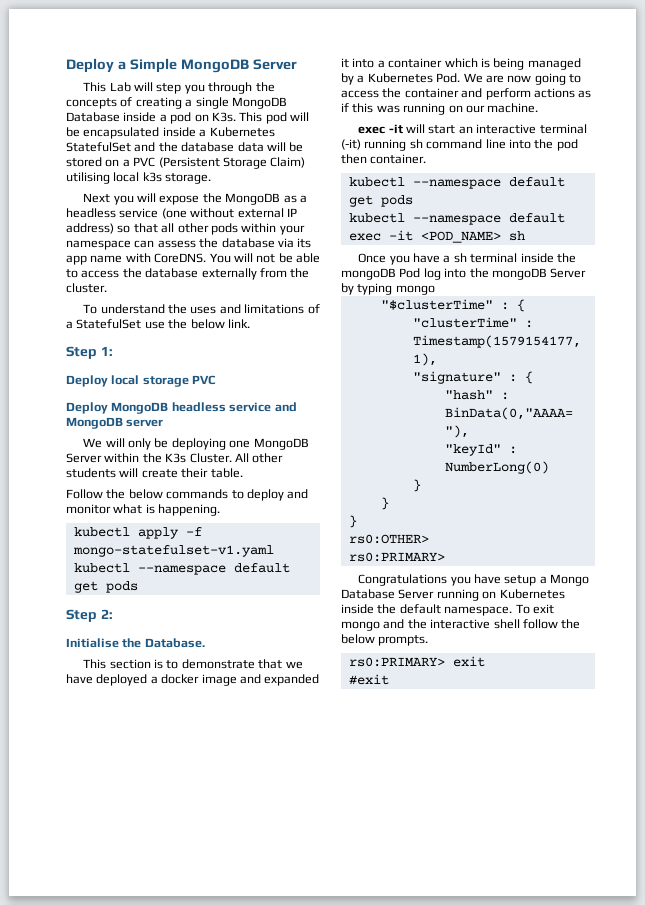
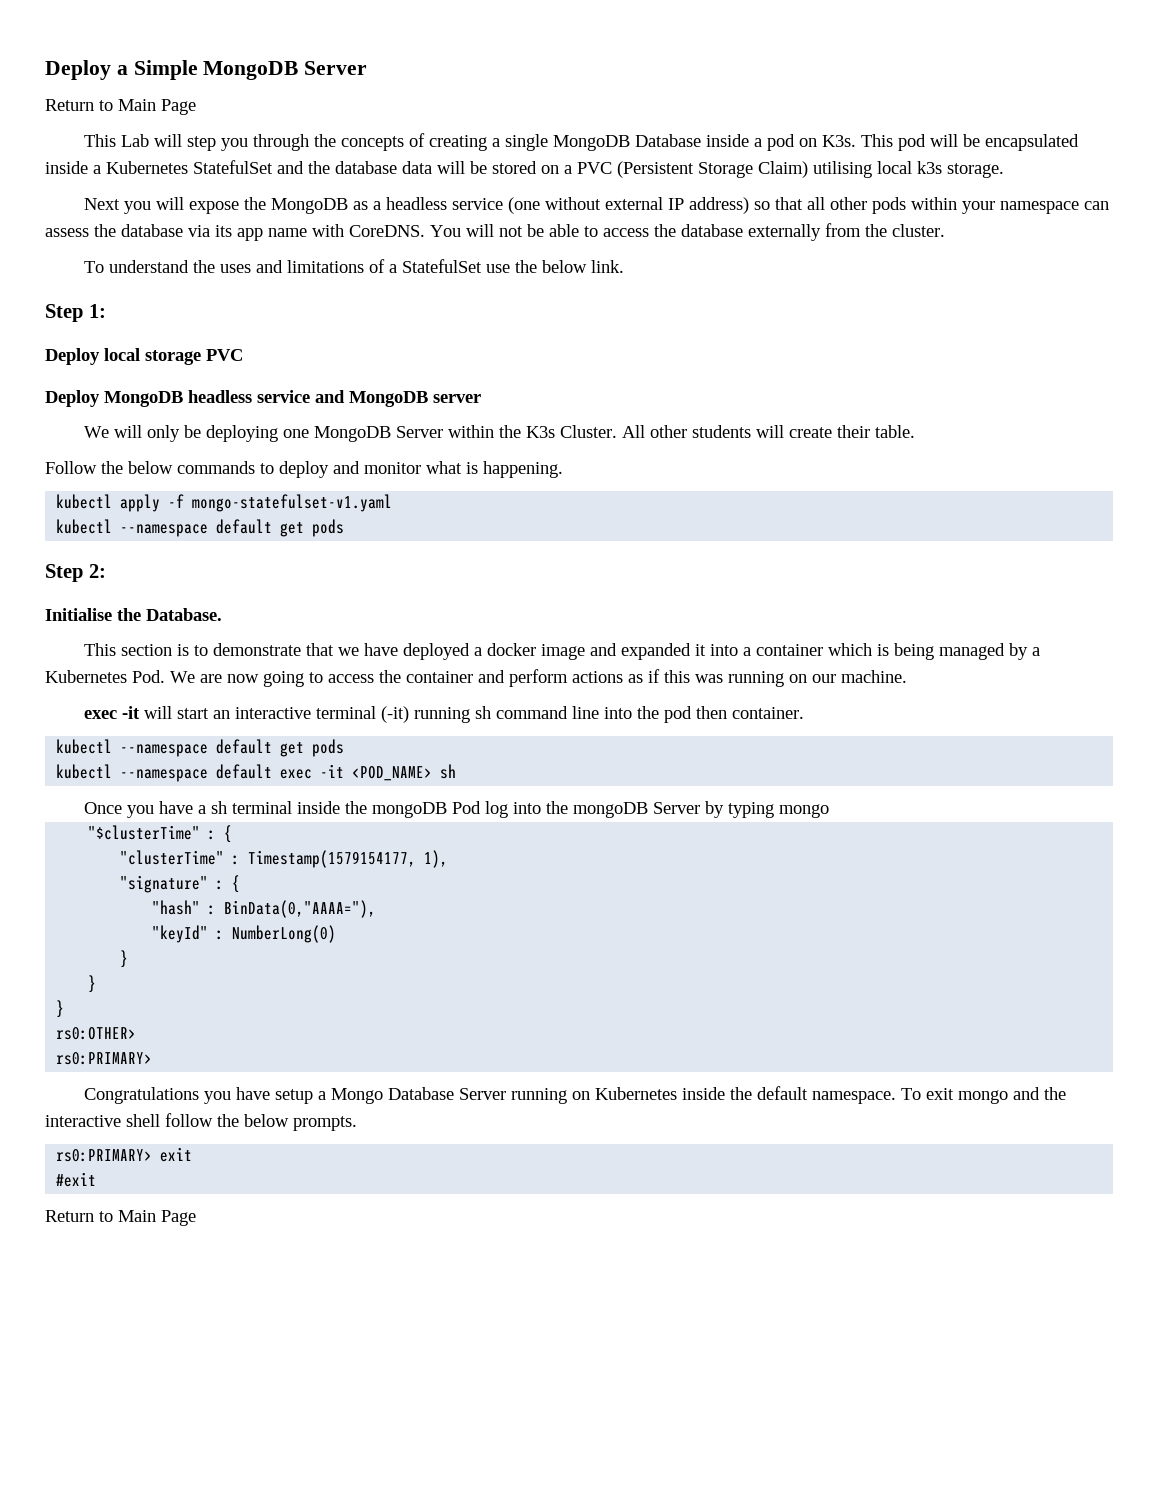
(297, 64) none -> [45,99,196,115] // Return to Main Page
(389, 679) none -> [45,1210,196,1226] // Return to Main Page

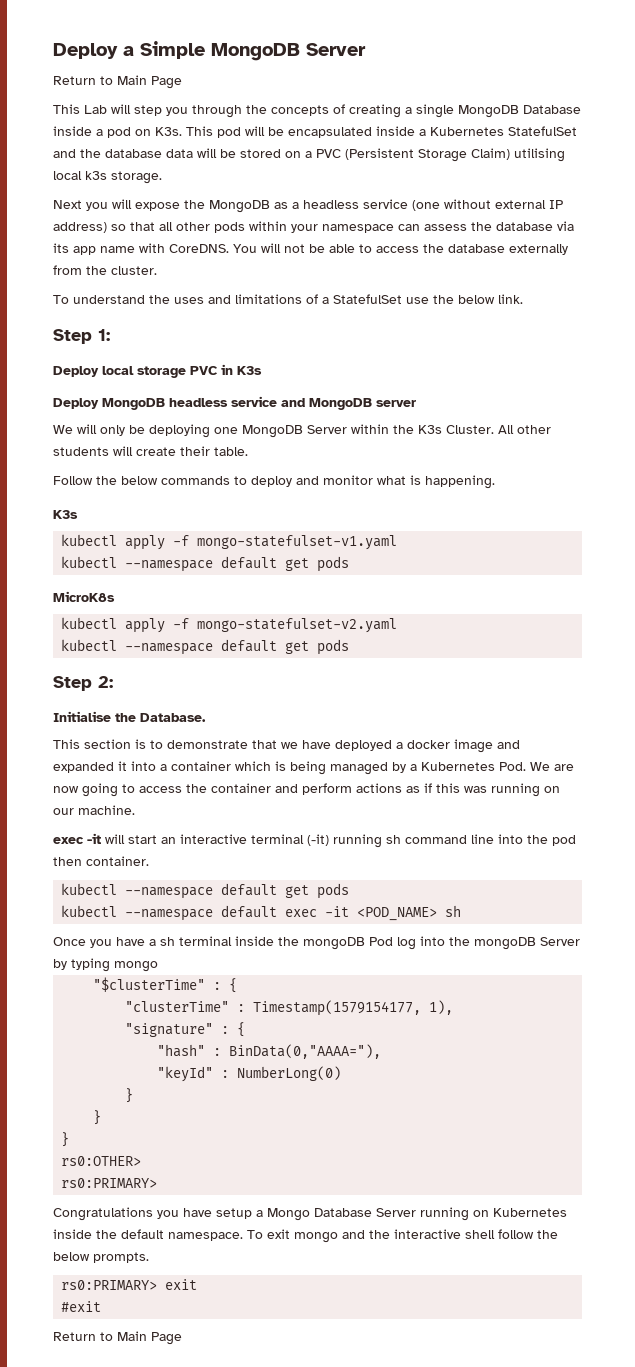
(243, 355) none -> [221,364,262,375] in K3s
(563, 469) none -> [53,510,78,519] // K3s
(345, 528) none -> [53,591,115,602] [61,617,398,633] [61,639,350,655] // MicroK8s // kubectl apply -f mongo-statefulset-v2.yaml // kubectl --namespace default get pods

